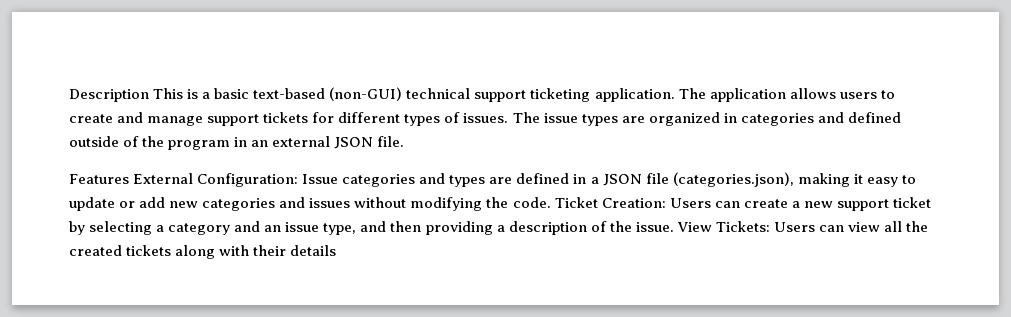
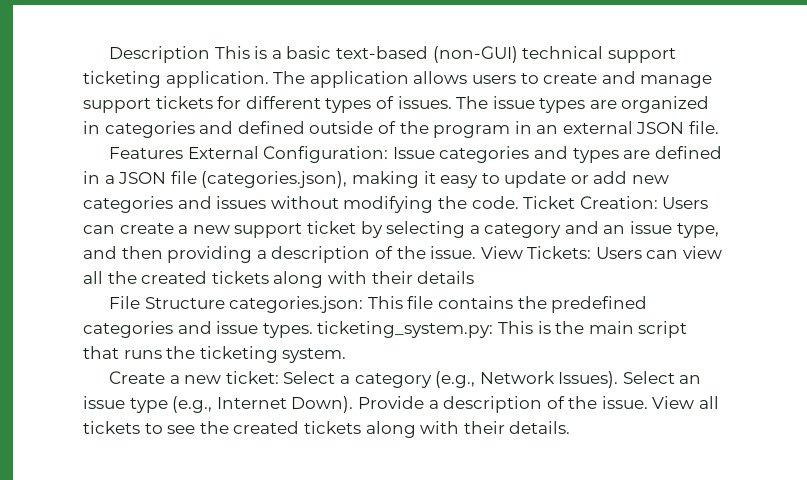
(337, 250) none -> [108,296,648,313] [83,321,688,338] [83,346,347,363] [108,371,702,388] [83,396,720,413] [83,421,571,438] // File Structure categories.json: This file contains the predefined categories and issue types. ticketing_system.py: This is the main script that runs the ticketing system. // Create a new ticket: Select a category (e.g., Network Issues). Select an issue type (e.g., Internet Down). Provide a description of the issue. View all tickets to see the created tickets along with their details.

